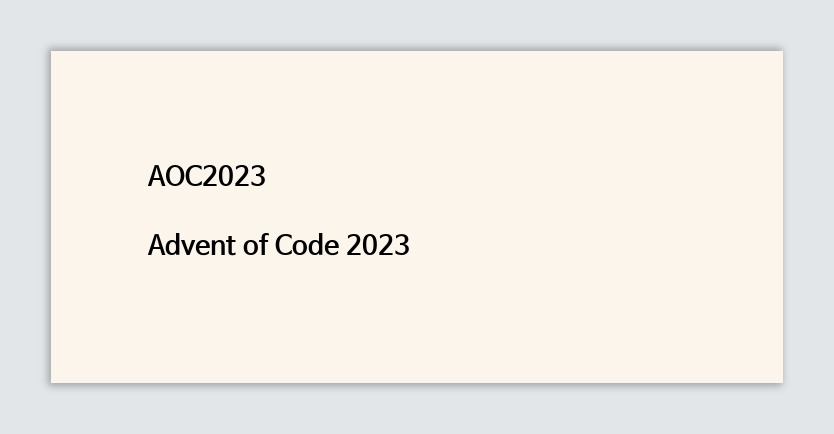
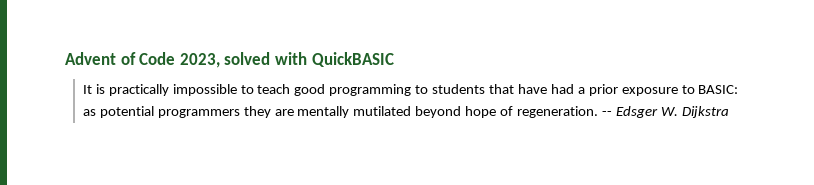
[147,165,266,186] AOC2023 // -> (65, 58) none
[346,234,411,255] 2023 -> [179,52,394,68] [82,84,739,96] [82,106,729,118] 2023, solved with QuickBASIC // It is practically impossible to teach good programming to students that have had a prior exposure to BASIC: as potential programmers they are mentally mutilated beyond hope of regeneration. -- Edsger W. Dijkstra

